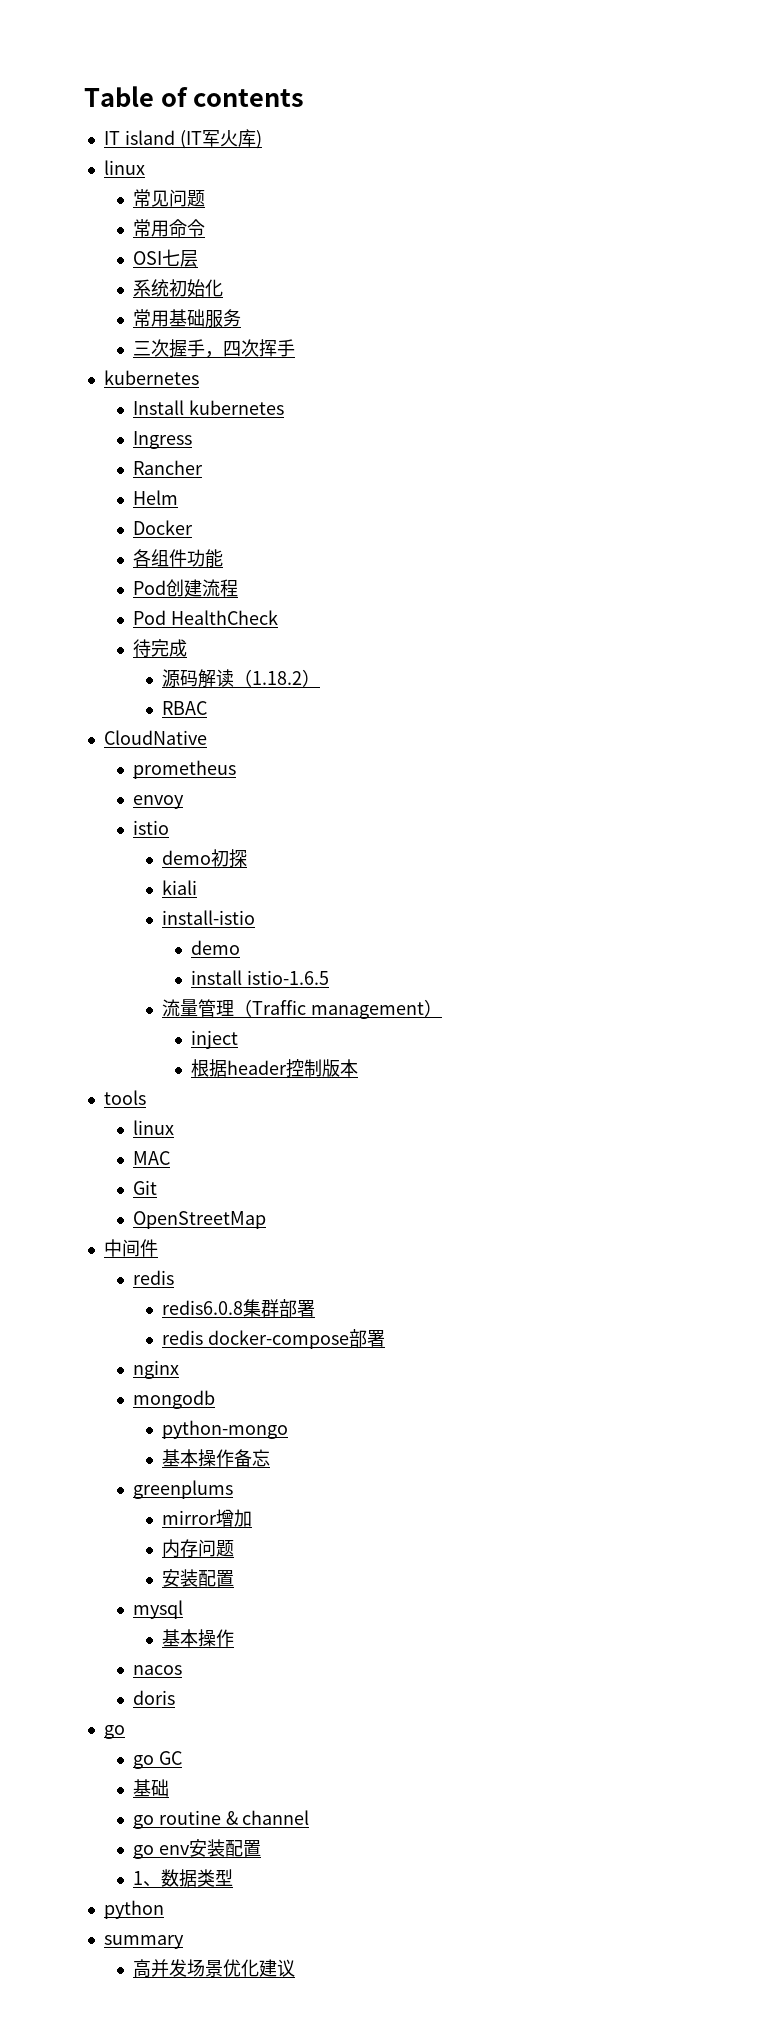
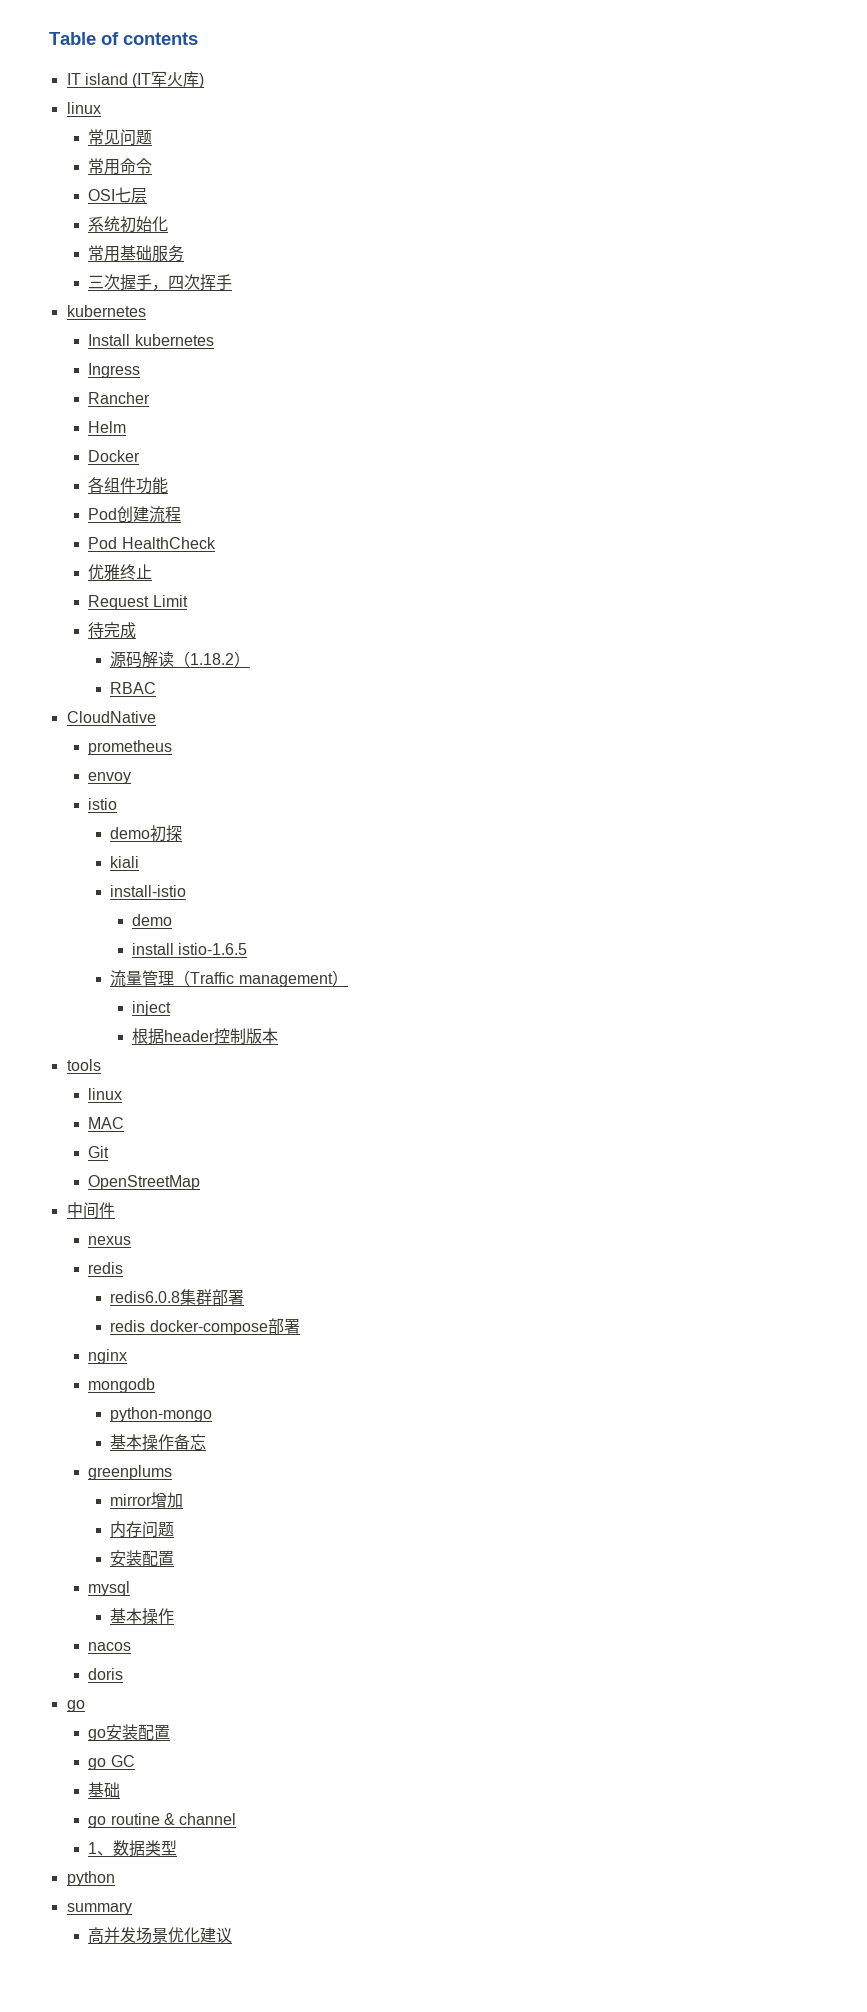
(278, 617) none -> [88,564,153,580] [88,595,188,610] // 优雅终止 // Request Limit
(158, 1248) none -> [88,1236,132,1245] // nexus
(125, 1732) none -> [88,1724,171,1741] // go安装配置
[132,1839,261,1859] // go env安装配置 -> (237, 1819) none

